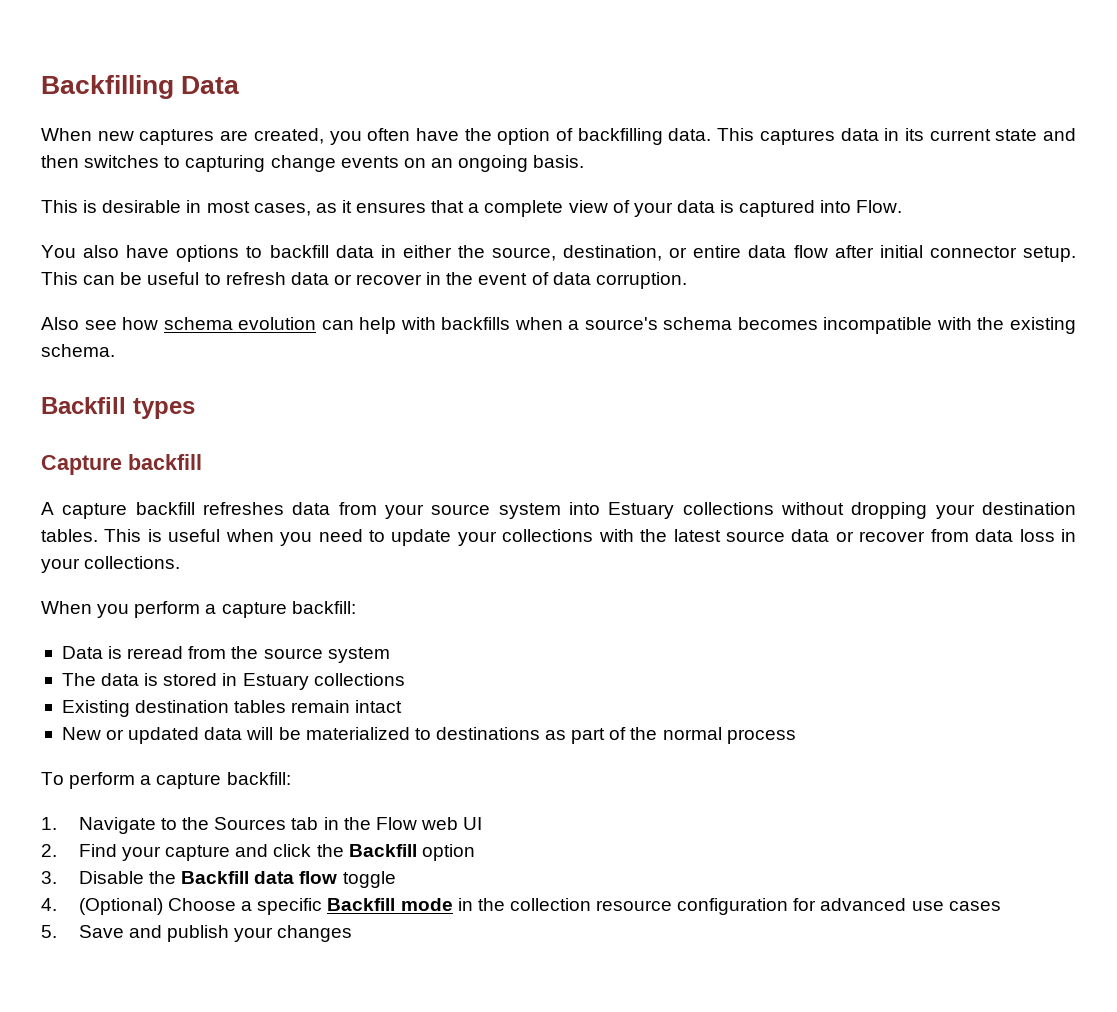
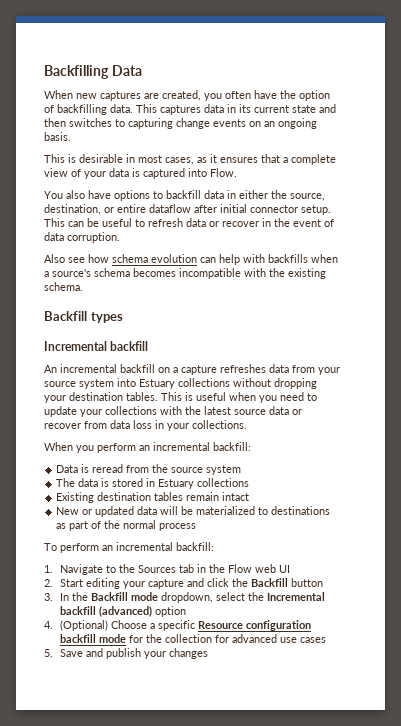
[748,245,828,258] data flow -> [149,204,191,213] dataflow
[41,455,122,475] Capture -> [44,341,107,351] Incremental
[41,502,195,519] A capture backfill -> [44,364,217,375] An incremental backfill on a capture
[205,602,287,618] a capture -> [139,442,210,451] an incremental
[140,773,222,789] a capture -> [102,542,173,551] an incremental
[78,844,117,857] Find -> [59,578,120,589] Start editing
[421,844,475,861] option -> [290,578,323,587] button
[78,871,396,888] Disable the Backfill data flow toggle -> [59,592,325,603] [59,606,186,617] In the Backfill mode dropdown, select the Incremental backfill (advanced) option
[327,898,789,915] Backfill mode in the collection resource configuration -> [197,620,311,631] [59,634,212,643] Resource configuration backfill mode for the collection

